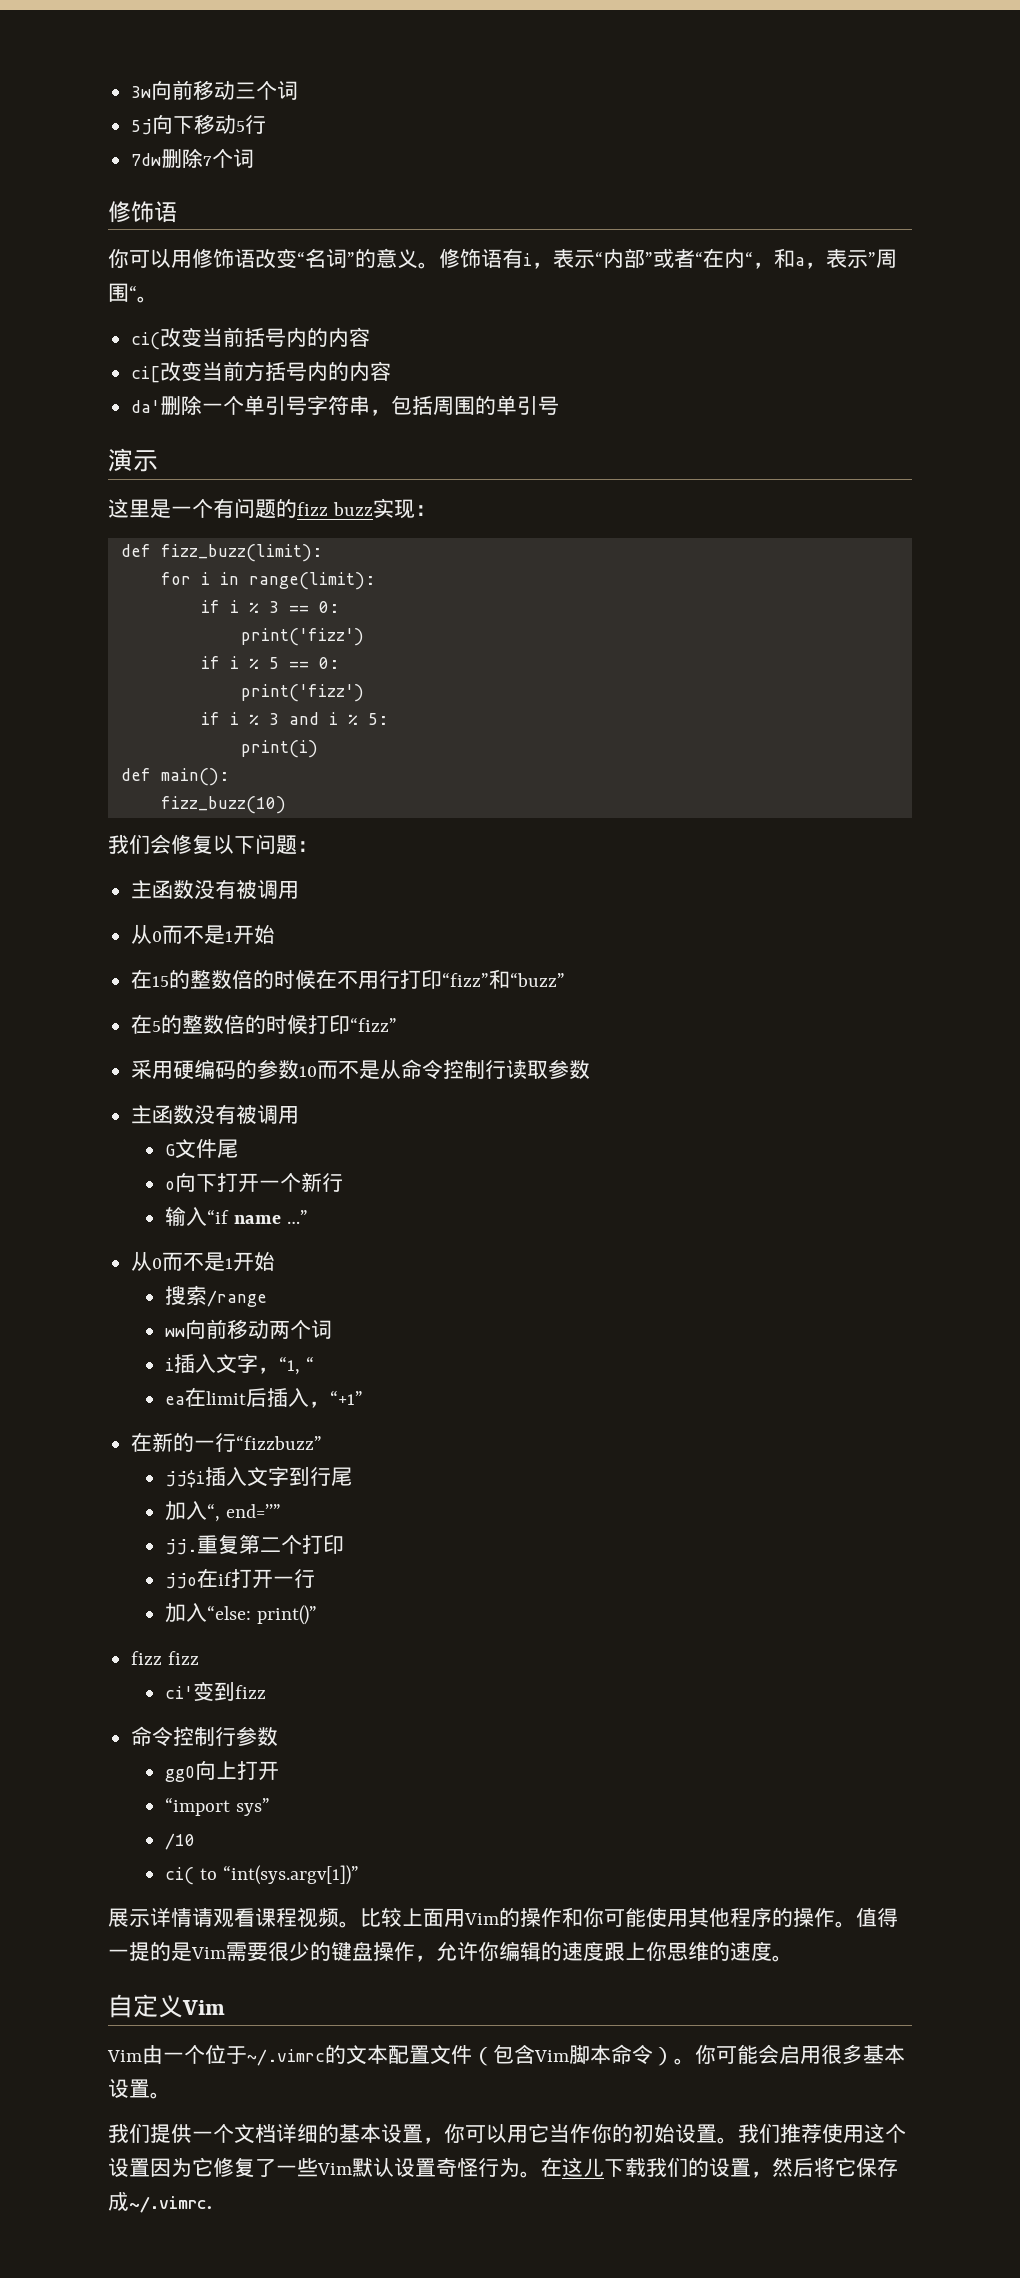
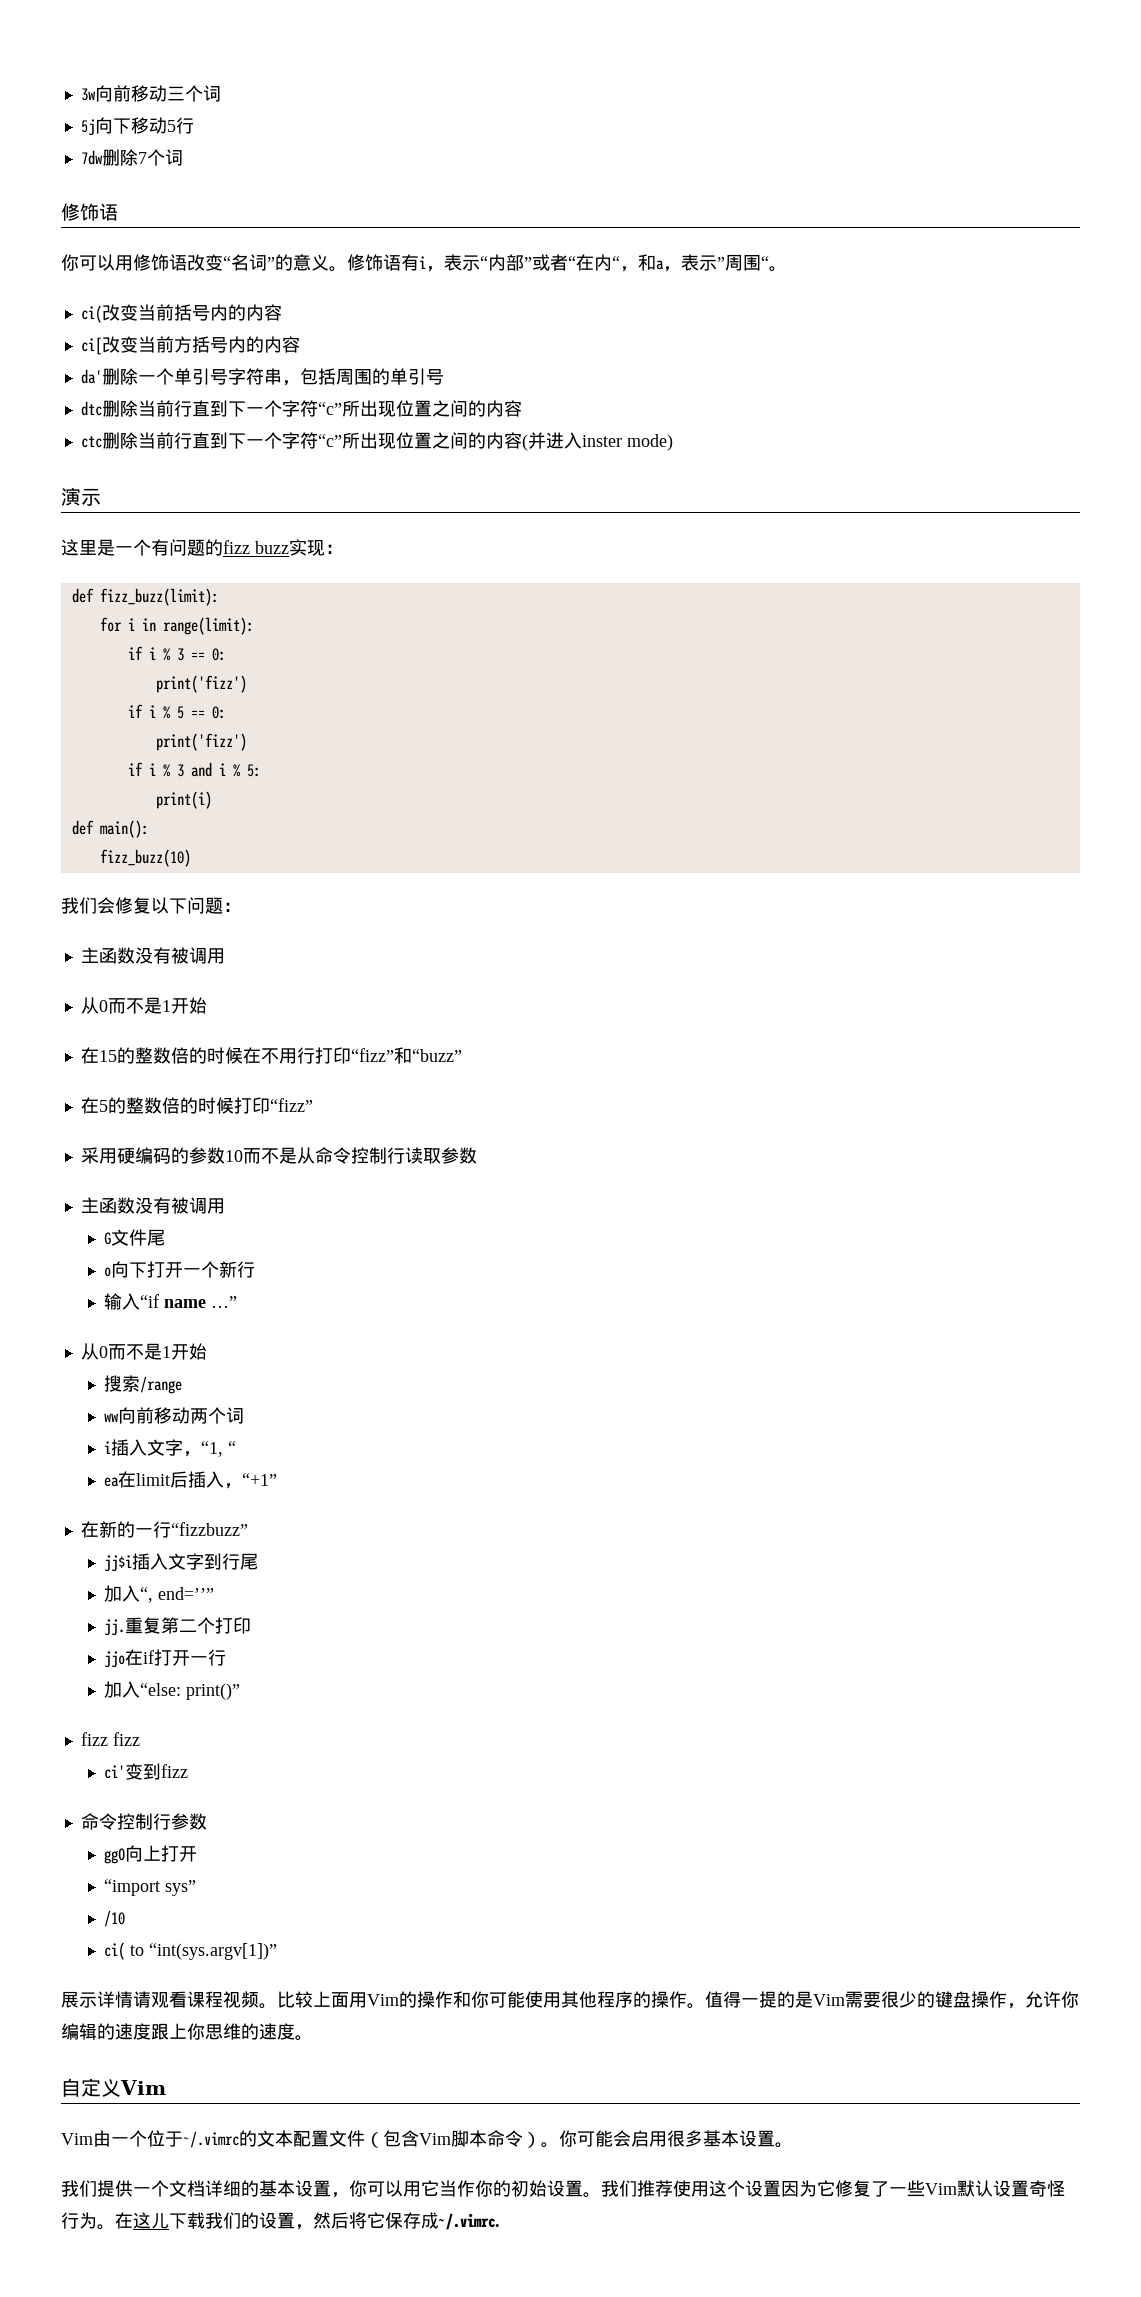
(560, 405) none -> [80,400,522,417] [80,432,673,451] // dtc删除当前行直到下一个字符“c”所出现位置之间的内容 // ctc删除当前行直到下一个字符“c”所出现位置之间的内容(并进入inster mode)

